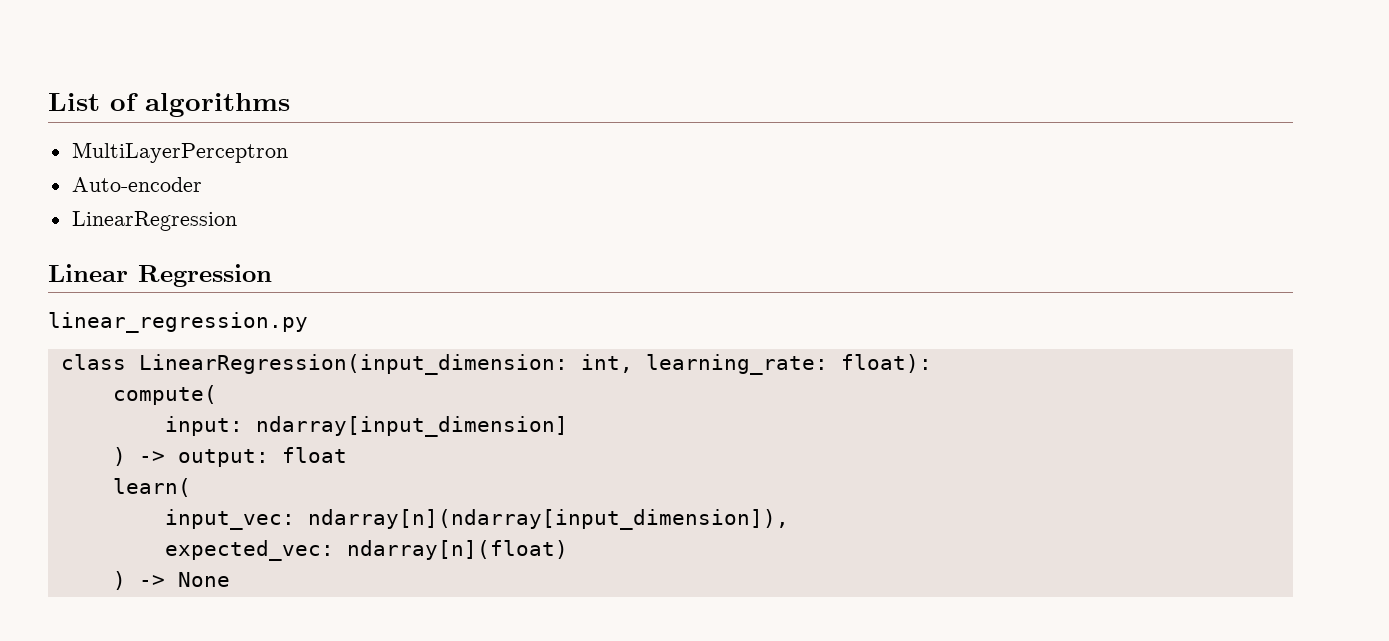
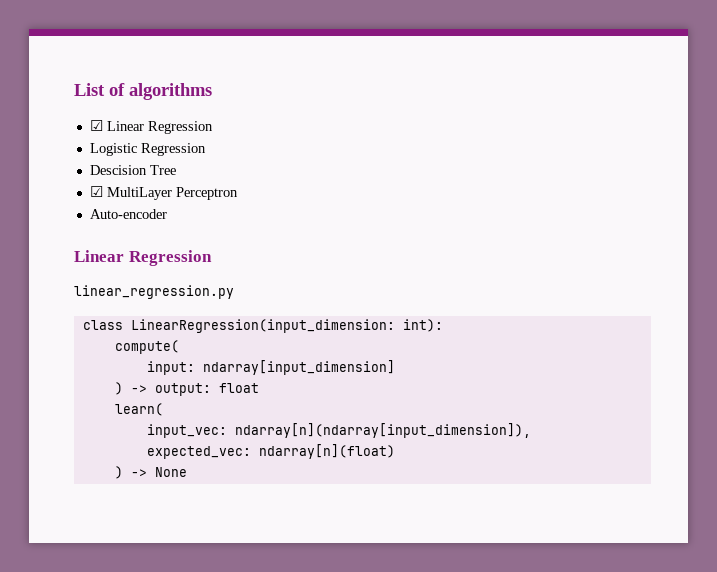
[71,142,288,163] MultiLayerPerceptron -> [89,120,213,134] [89,143,206,156] [89,165,176,175] [89,186,238,200] ☑ Linear Regression // Logistic Regression // Descision Tree // ☑ MultiLayer Perceptron
[71,211,237,231] // LinearRegression -> (167, 214) none
[580,354,932,375] int, learning_rate: float): -> [402,319,443,332] int):

